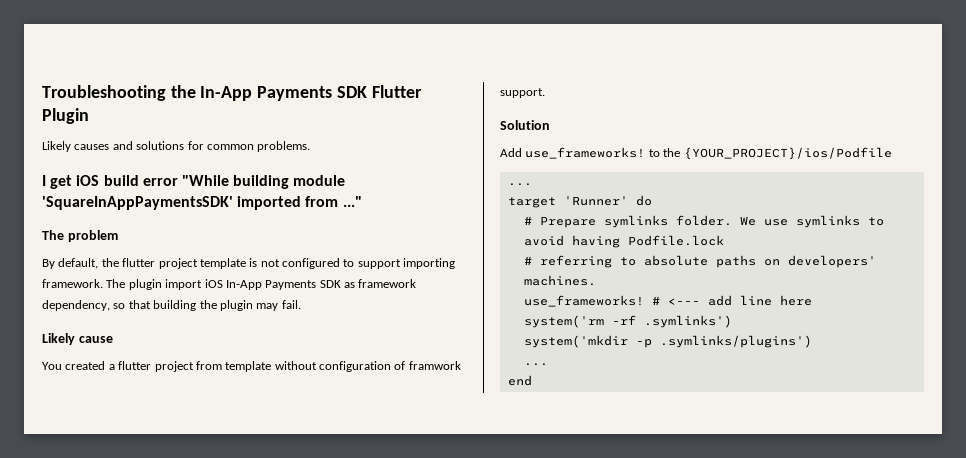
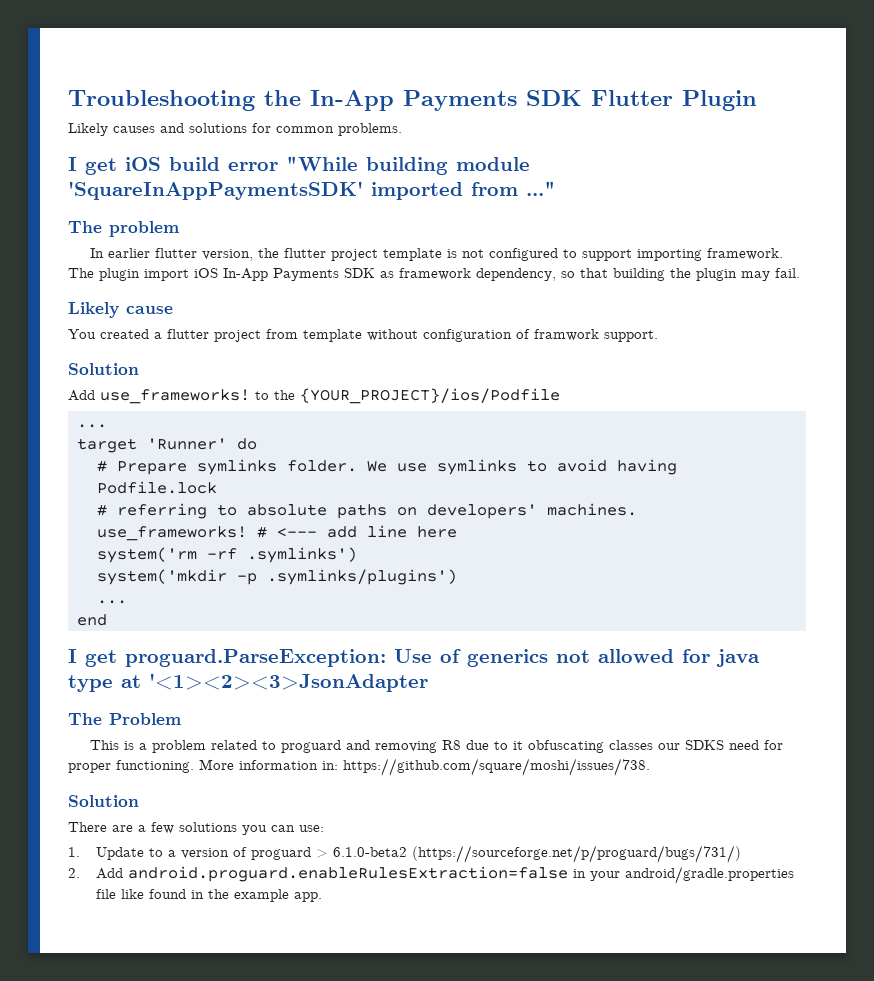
[42,258,99,269] By default, -> [90,248,254,261] In earlier flutter version,
(532, 380) none -> [68,649,760,667] [68,673,428,692] [68,713,181,725] [90,740,784,753] [68,758,650,776] [68,795,139,807] [68,822,324,835] [68,845,741,863] [68,866,794,884] [95,889,322,902] // I get proguard.ParseException: Use of generics not allowed for java type at '<1><2><3>JsonAdapter // The Problem // This is a problem related to proguard and removing R8 due to it obfuscating classes our SDKS need for proper functioning. More information in: https://github.com/square/moshi/issues/738. // Solution // There are a few solutions you can use: // 1. Update to a version of proguard > 6.1.0-beta2 (https://sourceforge.net/p/proguard/bugs/731/) // 2. Add android.proguard.enableRulesExtraction=false in your android/gradle.properties file like found in the example app.

